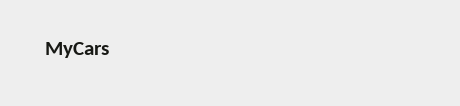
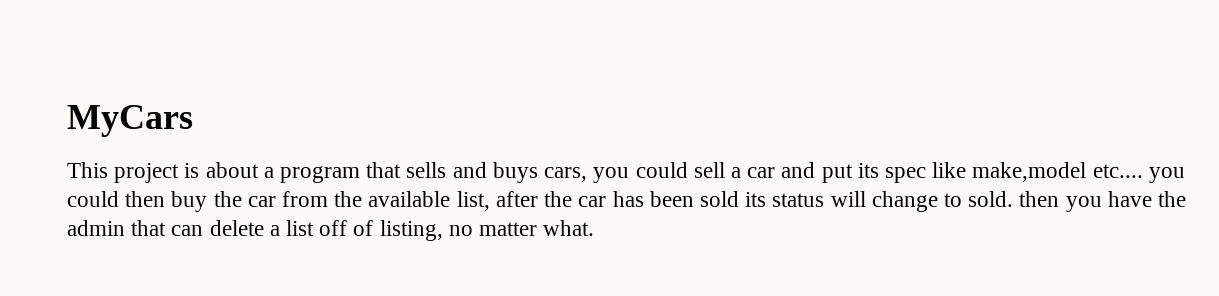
(109, 50) none -> [67,162,1185,183] [67,191,1187,212] [67,220,595,241] // This project is about a program that sells and buys cars, you could sell a car and put its spec like make,model etc.... you could then buy the car from the available list, after the car has been sold its status will change to sold. then you have the admin that can delete a list off of listing, no matter what.

